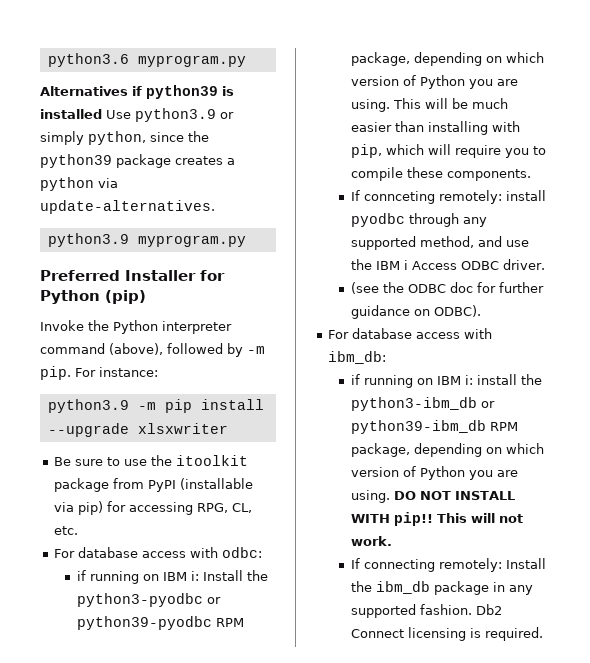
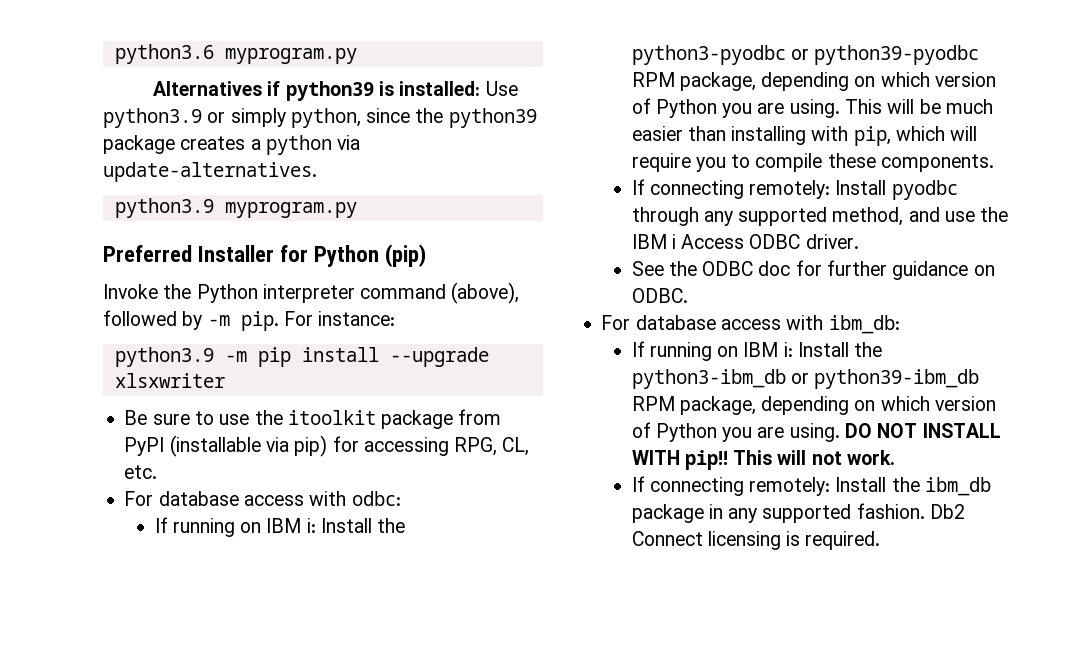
[40,109,102,119] installed -> [399,81,481,96] installed:
[77,570,87,581] if -> [154,517,168,533] If
[364,190,547,204] connceting remotely: install -> [649,180,887,199] connecting remotely: Install
[351,282,380,294] (see -> [631,261,664,276] See
[434,305,482,317] ODBC). -> [631,288,688,303] ODBC.
[351,374,518,388] if running on IBM i: install -> [631,341,850,361] If running on IBM i: Install

